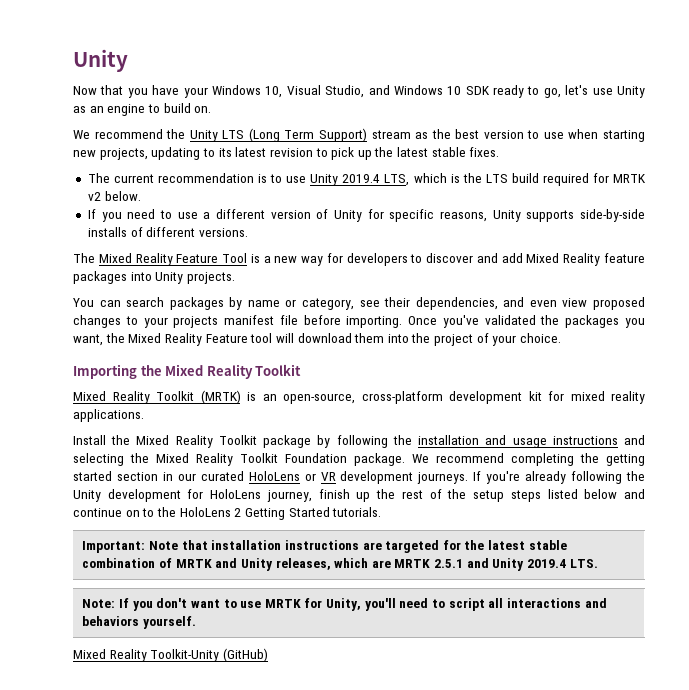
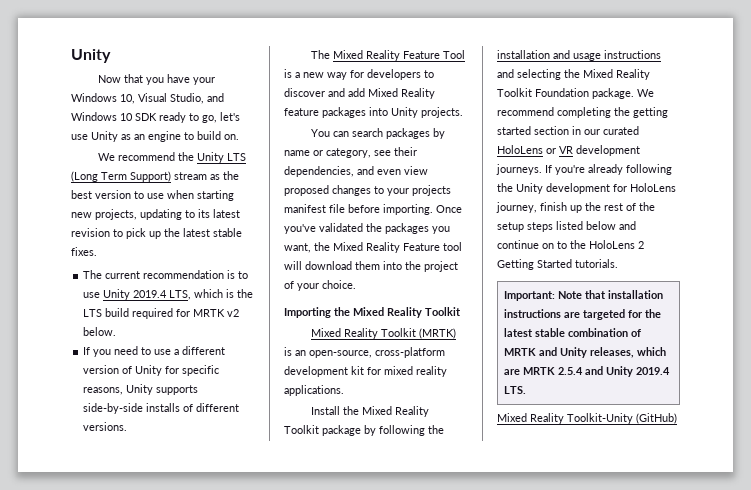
[434,559,464,568] 2.5.1 -> [558,367,584,375] 2.5.4
[82,598,607,611] [82,616,196,629] // Note: If you don't want to use MRTK for Unity, you'll need to script all interactions and behaviors yourself. -> (527, 390) none

